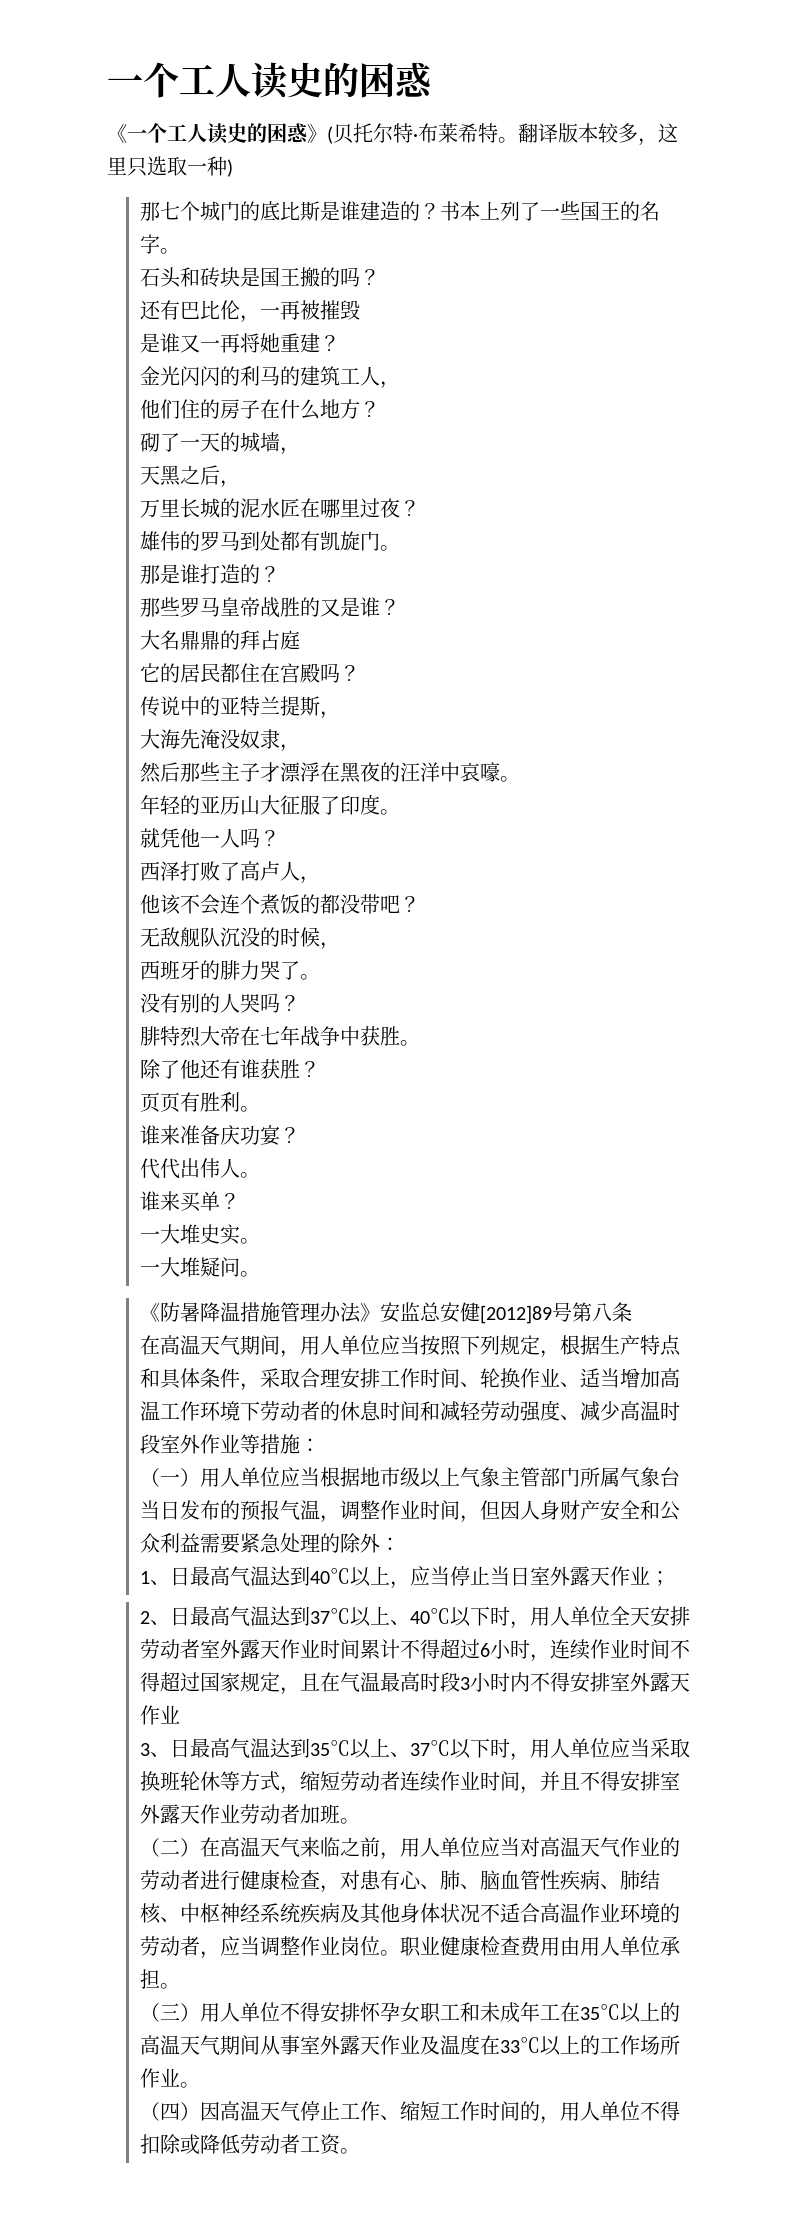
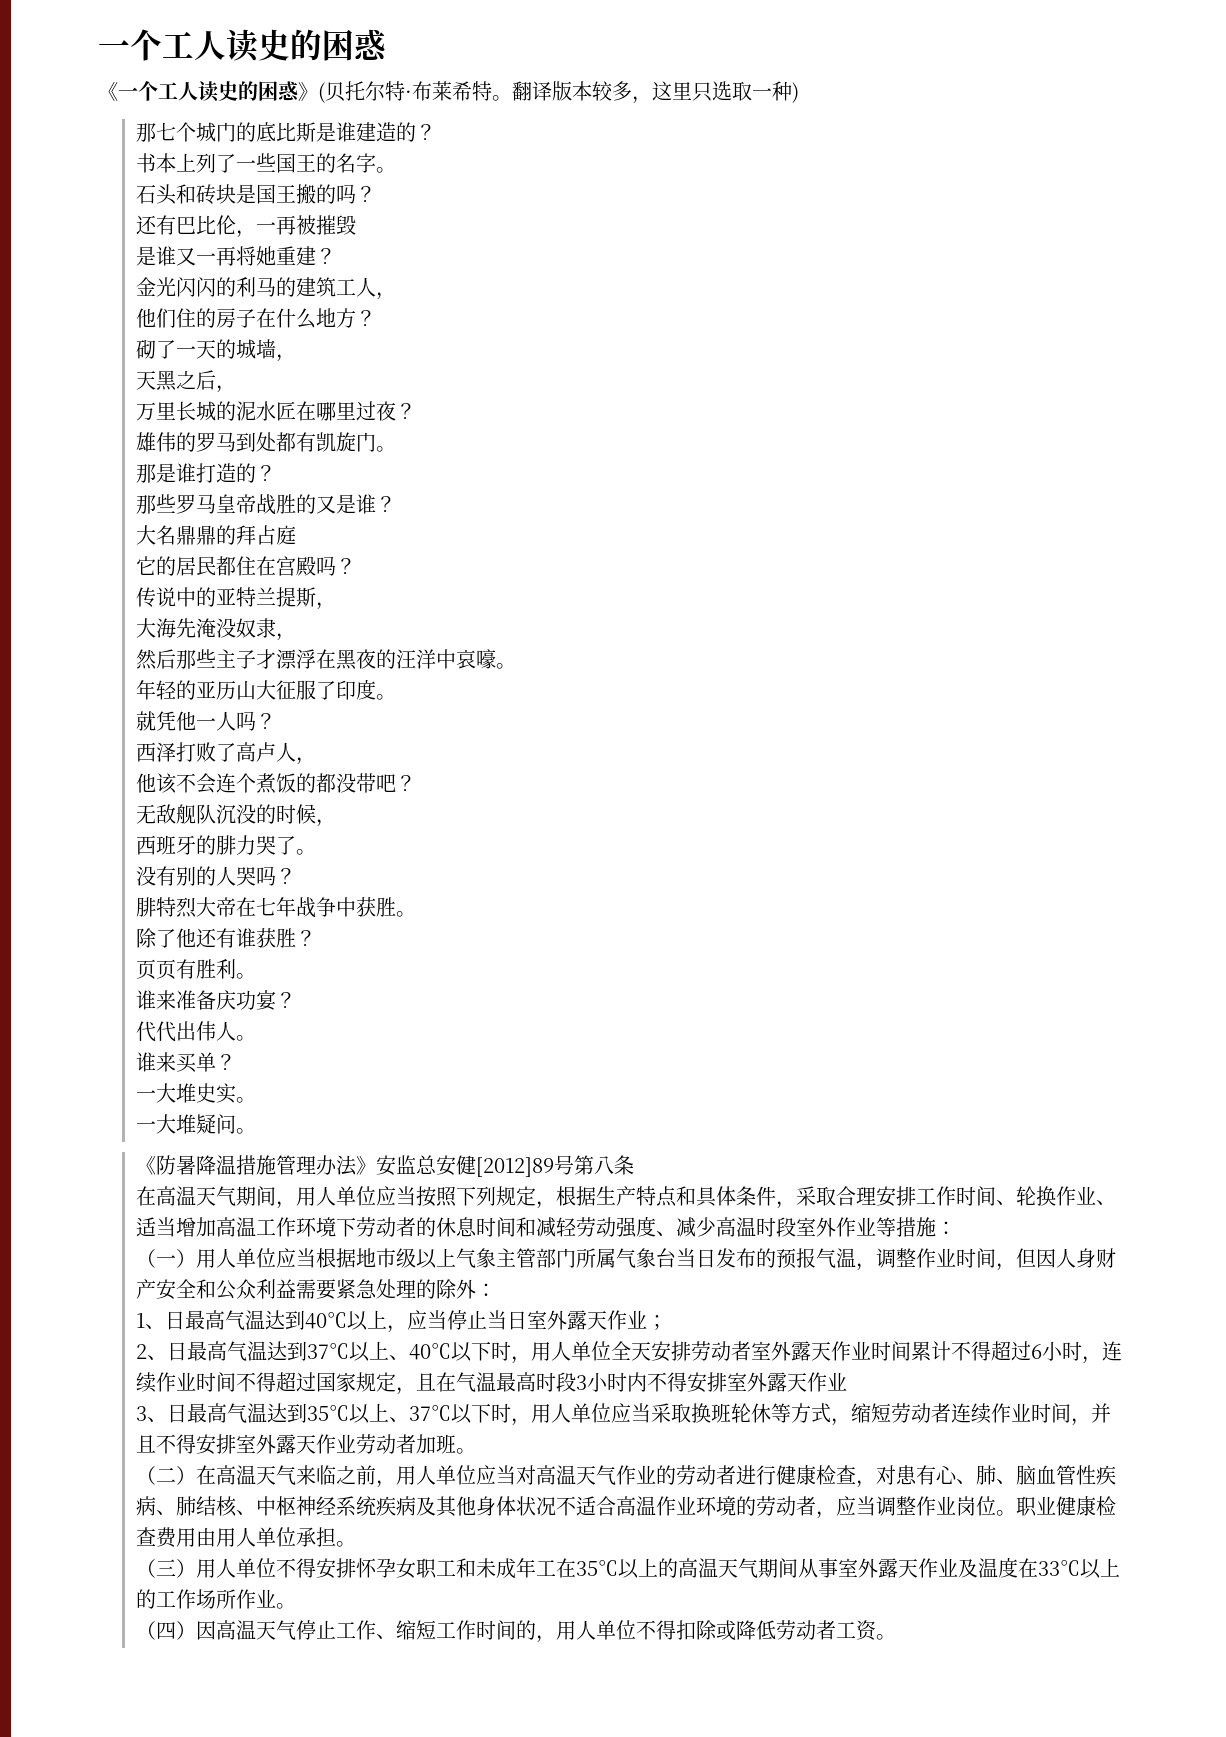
(441, 211) none -> (436, 132) //

